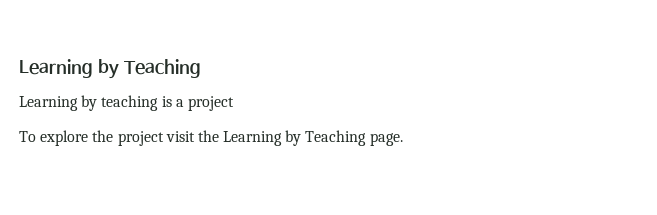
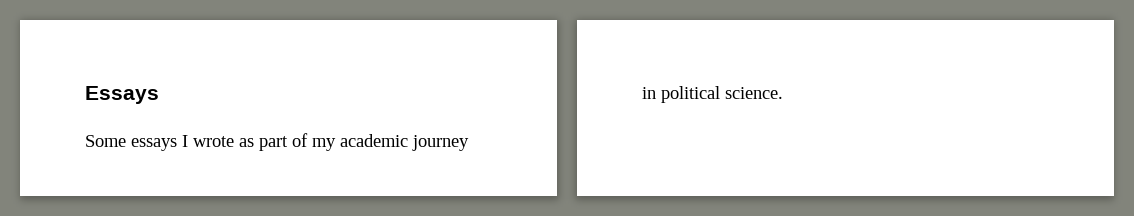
[19,59,201,79] [19,95,234,111] [19,130,403,146] Learning by Teaching // Learning by teaching is a project // To explore the project visit the Learning by Teaching page. -> [85,86,159,104] [85,133,469,151] [642,86,783,103] Essays // Some essays I wrote as part of my academic journey in political science.

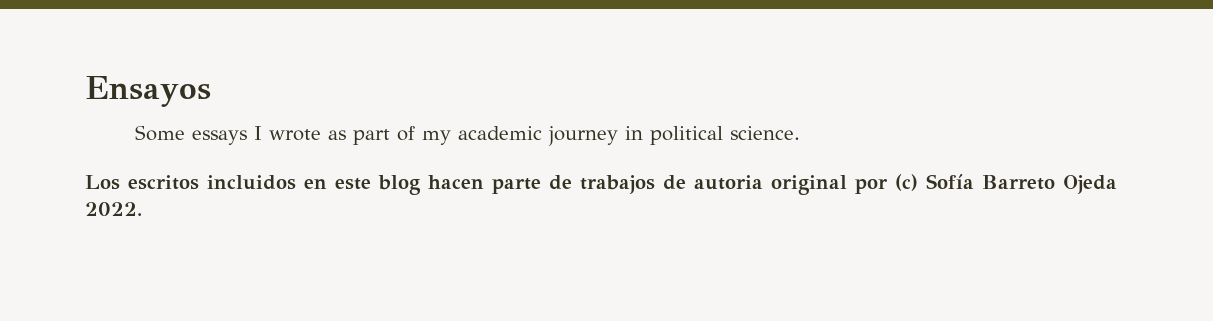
[85,86,159,104] Essays -> [85,76,211,107] Ensayos
(783, 93) none -> [85,174,1117,195] [85,202,142,216] // Los escritos incluidos en este blog hacen parte de trabajos de autoria original por (c) Sofía Barreto Ojeda 2022.

